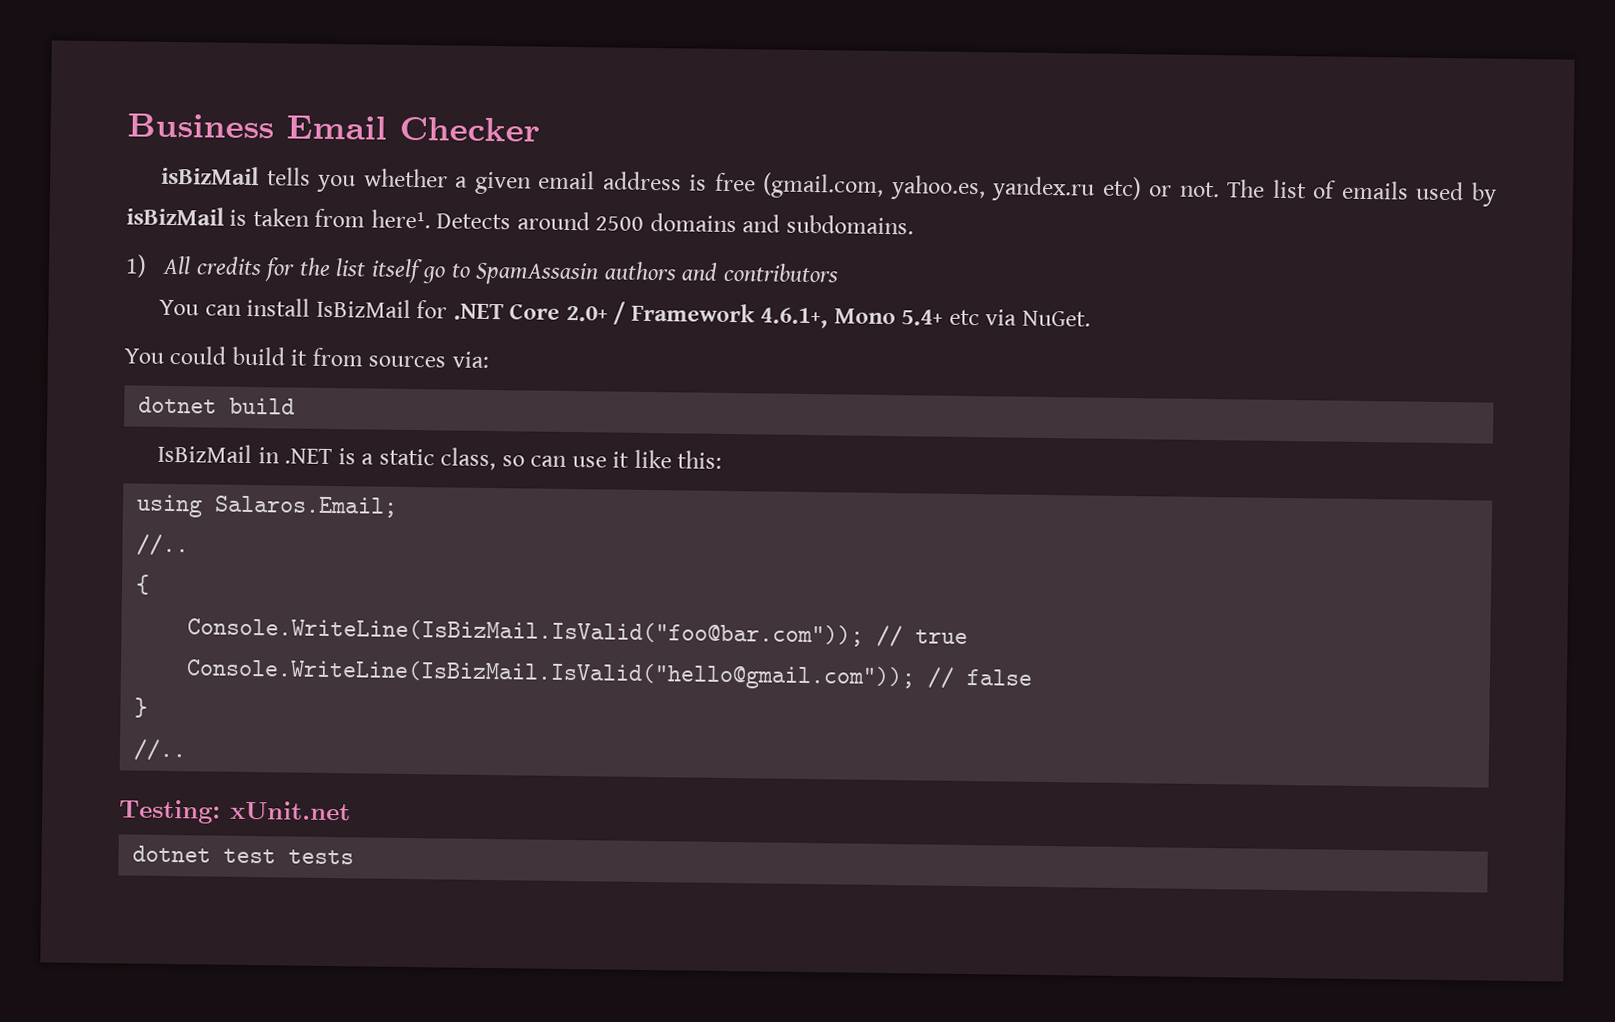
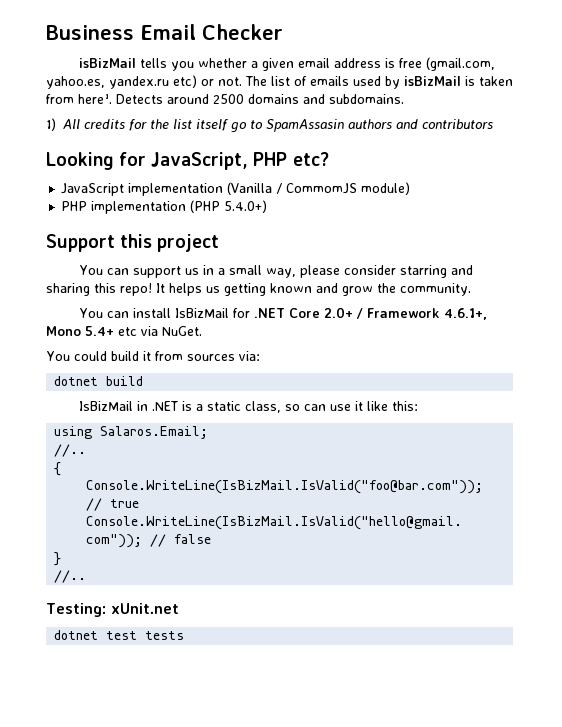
(839, 272) none -> [46,152,329,170] [61,182,411,196] [61,200,268,214] [46,234,220,252] [79,265,474,278] [46,283,471,296] // Looking for JavaScript, PHP etc? // JavaScript implementation (Vanilla / CommomJS module) // PHP implementation (PHP 5.4.0+) // Support this project // You can support us in a small way, please consider starring and sharing this repo! It helps us getting known and grow the community.

